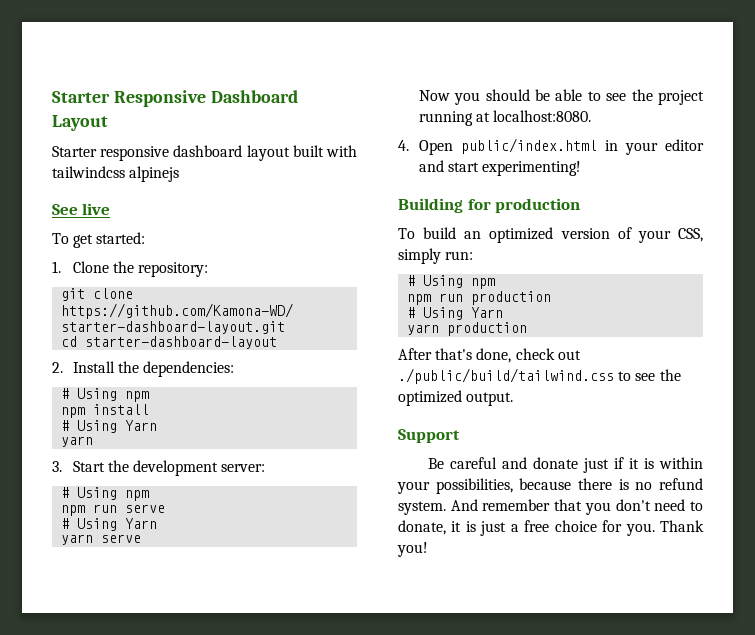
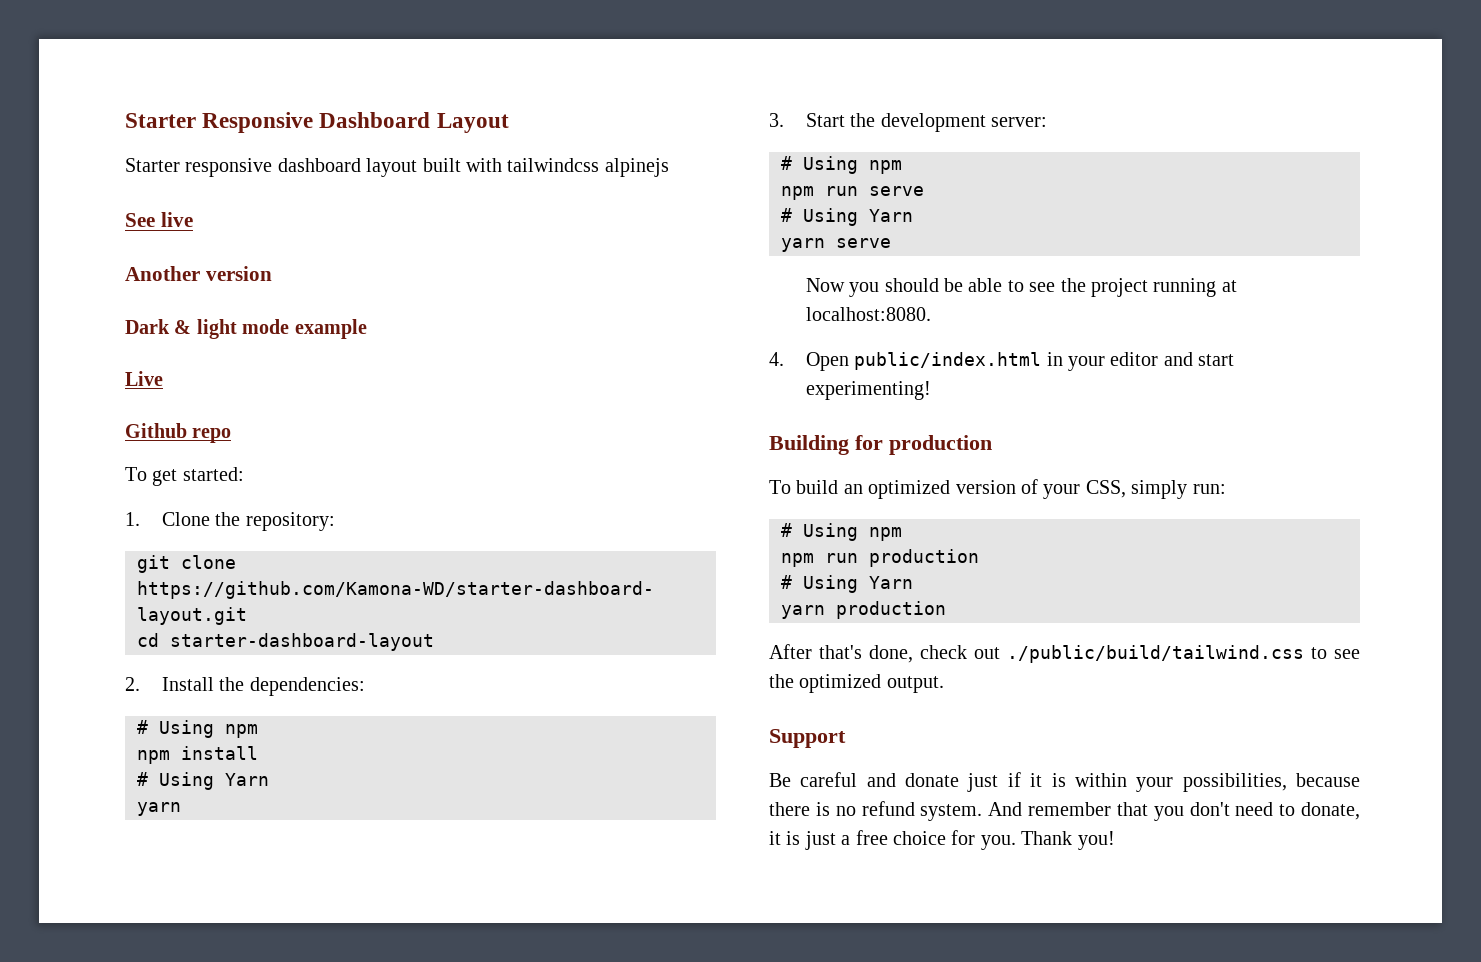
(111, 209) none -> [125,266,272,281] [125,319,367,339] [125,371,163,386] [125,423,232,443] // Another version // Dark & light mode example // Live // Github repo

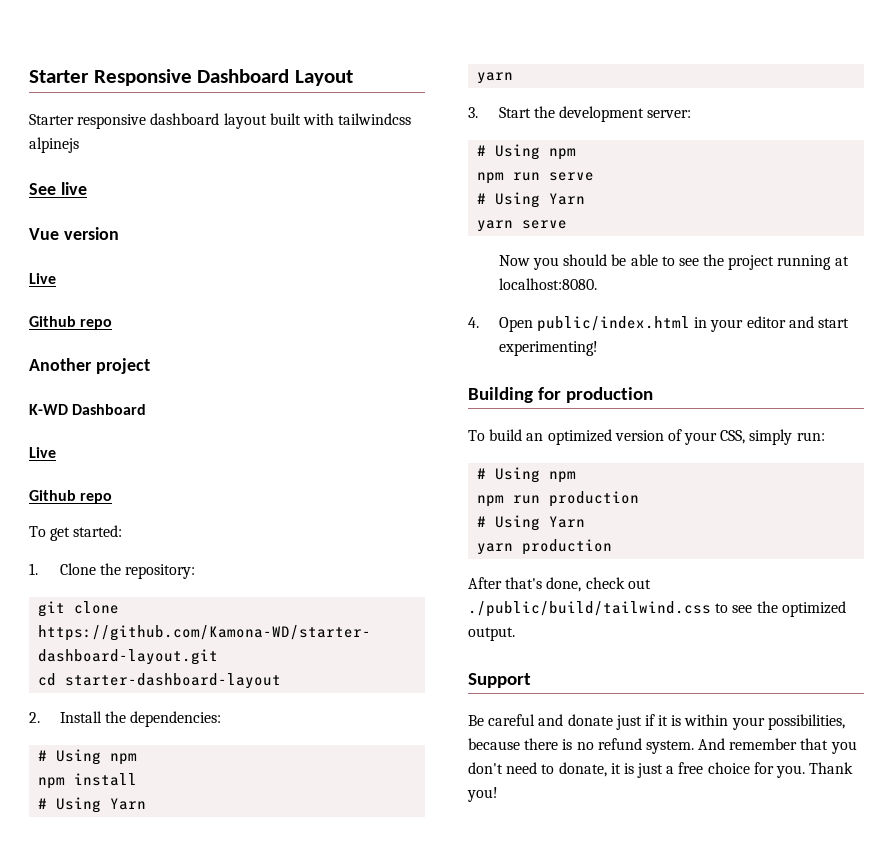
[125,266,200,281] Another -> [29,228,59,240] Vue
[125,319,367,339] Dark & light mode example -> [29,273,56,284] [29,316,113,330] [29,358,150,374] [29,404,147,415] Live // Github repo // Another project // K-WD Dashboard

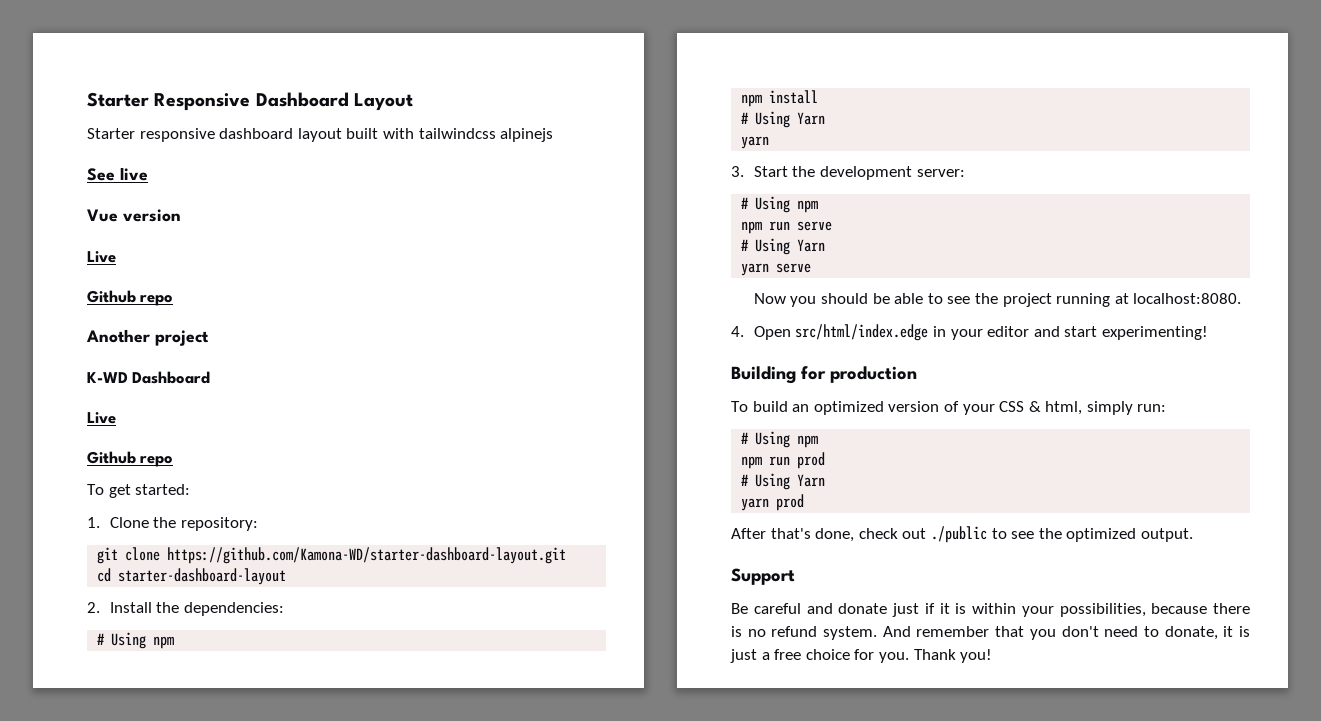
[536,316,690,332] public/index.html -> [795,324,929,341] src/html/index.edge
[720,430,746,444] CSS, -> [999,401,1083,415] CSS & html,
[549,491,640,507] [477,515,586,531] [477,539,613,555] production // # Using Yarn // yarn production -> [797,452,826,469] [741,473,826,490] [741,494,805,511] prod // # Using Yarn // yarn prod
[468,601,711,617] ./public/build/tailwind.css -> [930,526,987,543] ./public

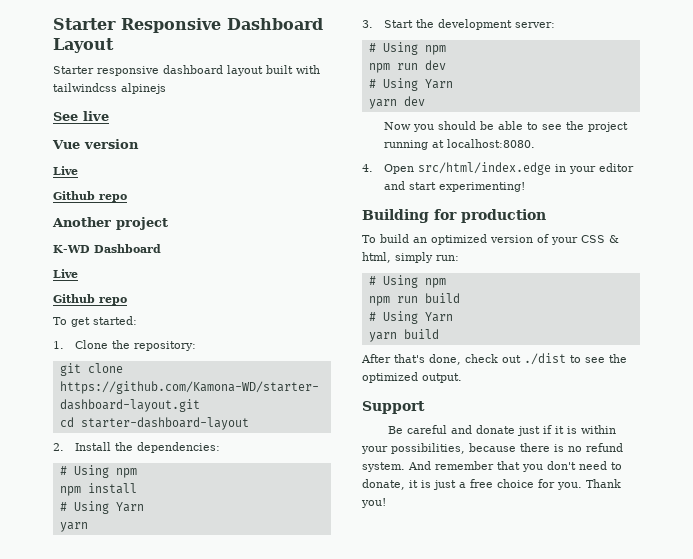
[797,221,833,231] [741,238,826,255] [741,263,812,276] serve // # Using Yarn // yarn serve -> [424,60,446,70] [368,78,453,91] [368,96,425,109] dev // # Using Yarn // yarn dev
[797,452,826,469] [741,473,826,490] [741,494,805,511] prod // # Using Yarn // yarn prod -> [424,293,460,303] [368,311,453,324] [368,329,439,342] build // # Using Yarn // yarn build
[930,526,987,543] ./public -> [524,353,566,365] ./dist

